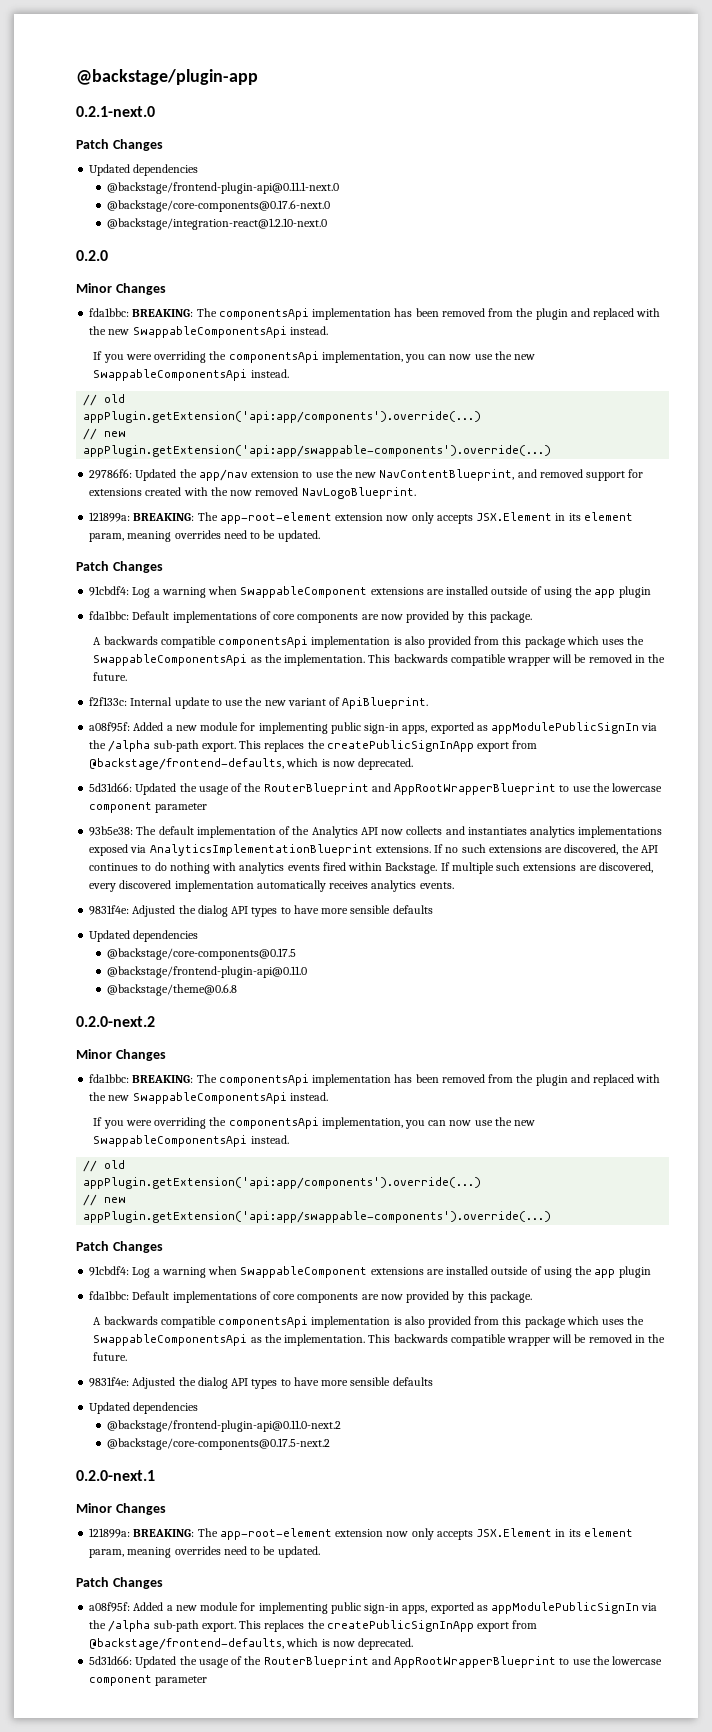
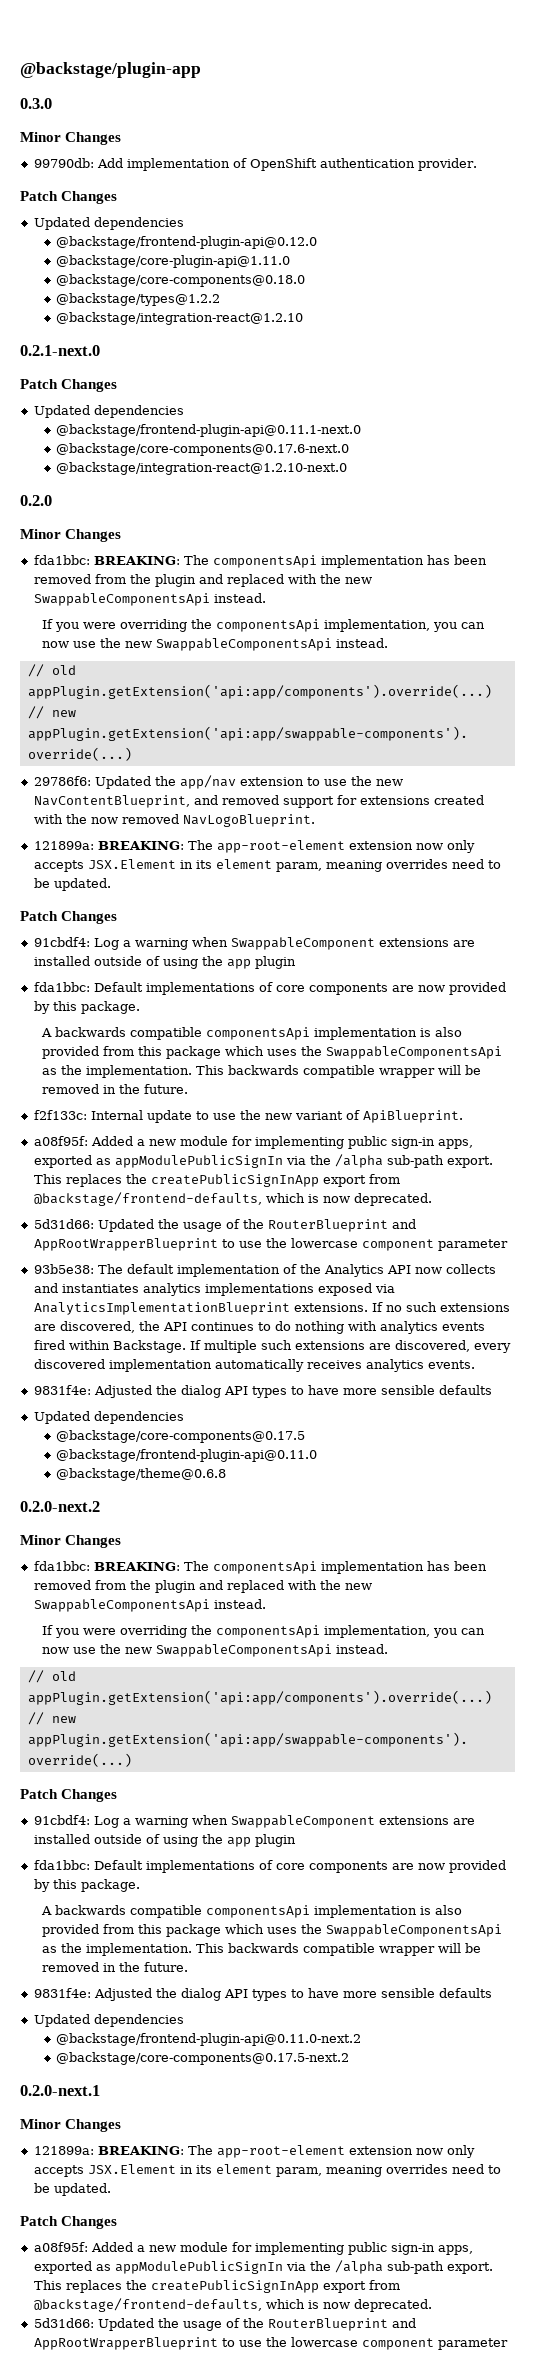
(258, 77) none -> [20,98,52,109] [20,132,122,145] [33,158,477,171] [20,191,118,204] [33,217,184,230] [56,236,318,249] [56,255,291,268] [56,274,306,287] [56,293,221,306] [56,312,304,325] // 0.3.0 // Minor Changes // 99790db: Add implementation of OpenShift authentication provider. // Patch Changes // Updated dependencies // @backstage/frontend-plugin-api@0.12.0 // @backstage/core-plugin-api@1.11.0 // @backstage/core-components@0.18.0 // @backstage/types@1.2.2 // @backstage/integration-react@1.2.10

